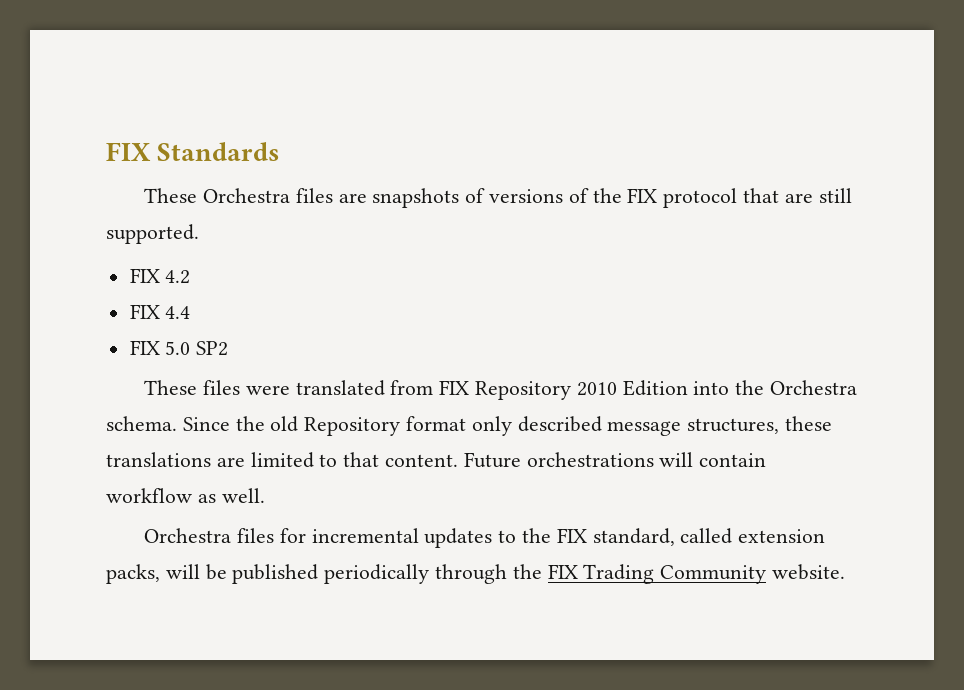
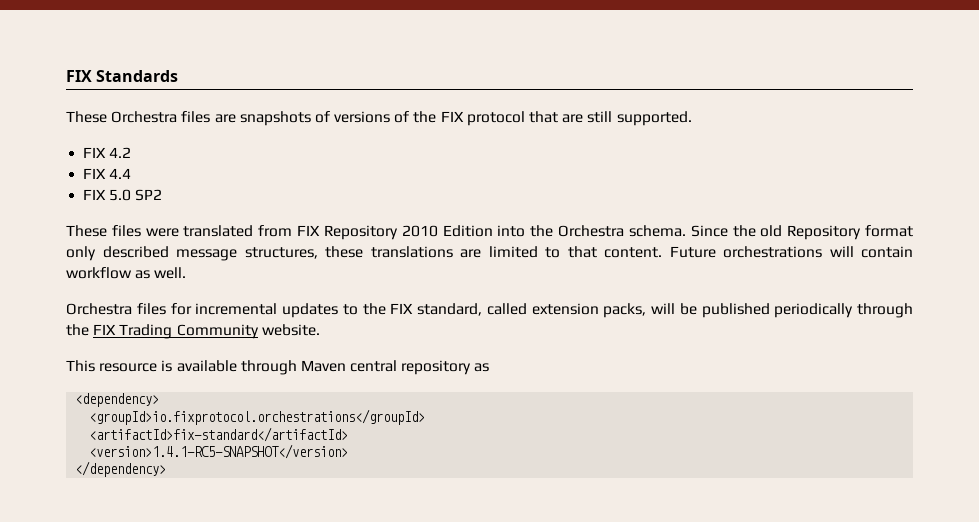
(846, 572) none -> [66,360,490,375] [75,393,160,407] [89,409,426,425] [89,427,349,442] [89,444,349,459] [75,461,167,477] // This resource is available through Maven central repository as // <dependency> // <groupId>io.fixprotocol.orchestrations</groupId> // <artifactId>fix-standard</artifactId> // <version>1.4.1-RC5-SNAPSHOT</version> // </dependency>

